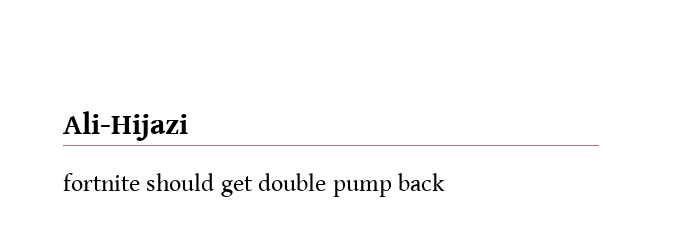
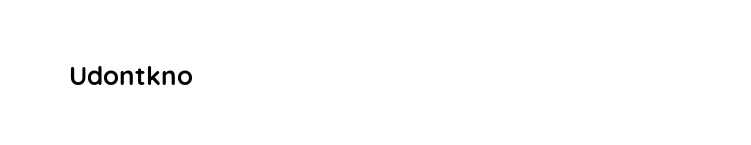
[63,111,188,141] [63,173,446,197] Ali-Hijazi // fortnite should get double pump back -> [69,66,193,85] Udontkno

